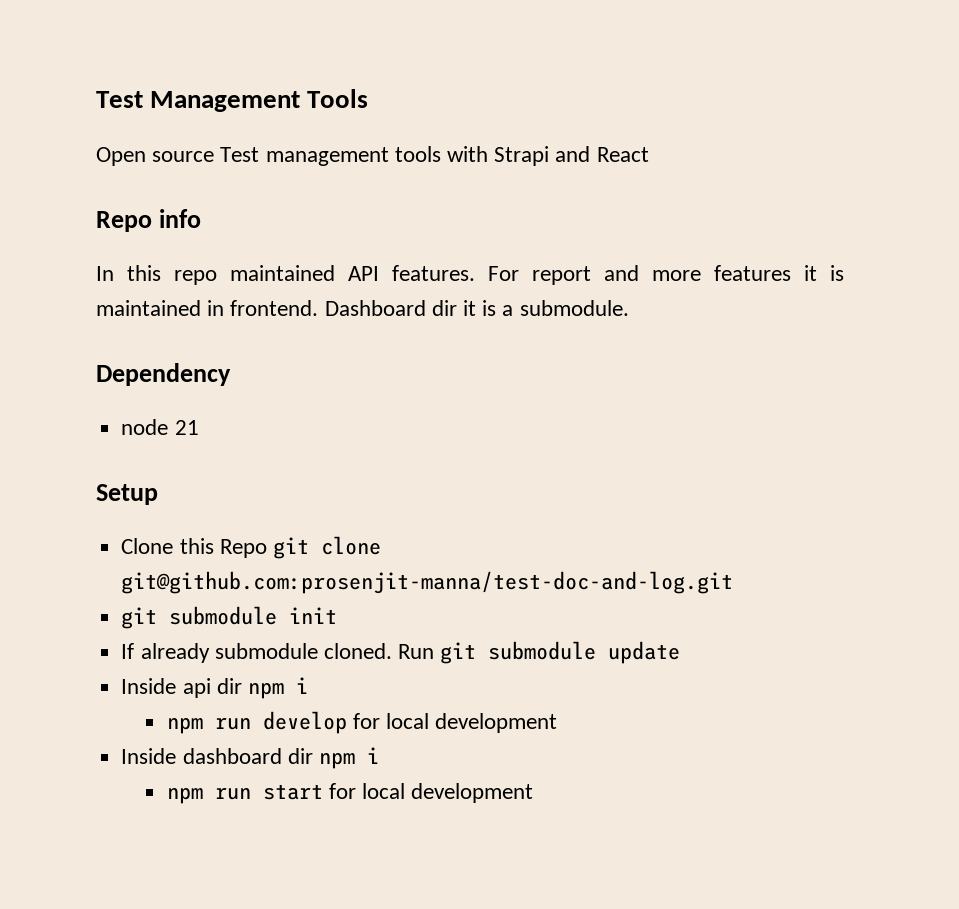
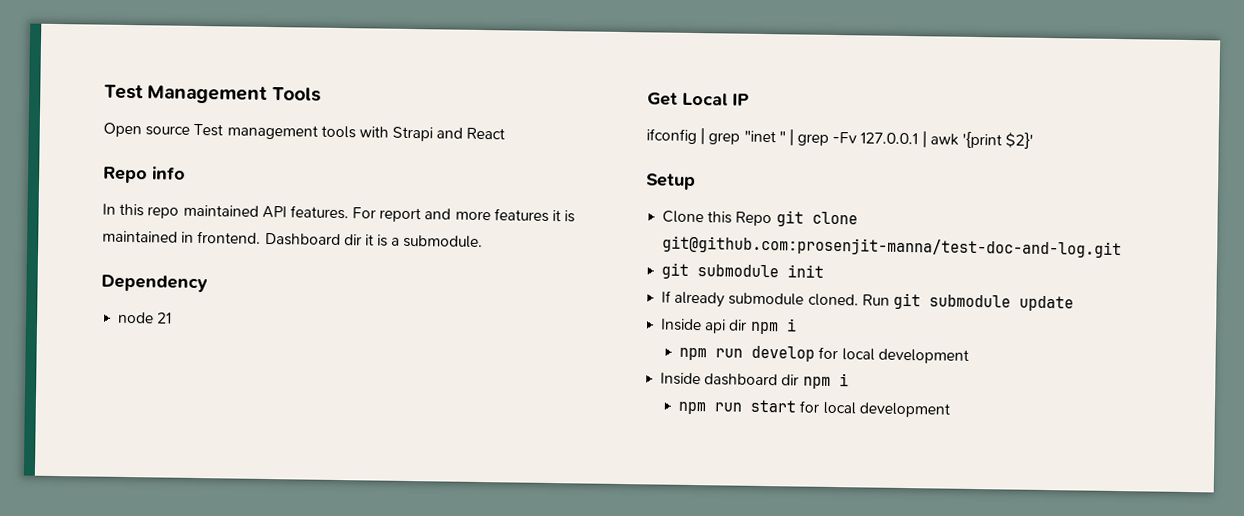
(199, 427) none -> [647,92,749,106] [646,127,1034,149] // Get Local IP // ifconfig | grep "inet " | grep -Fv 127.0.0.1 | awk '{print $2}'

